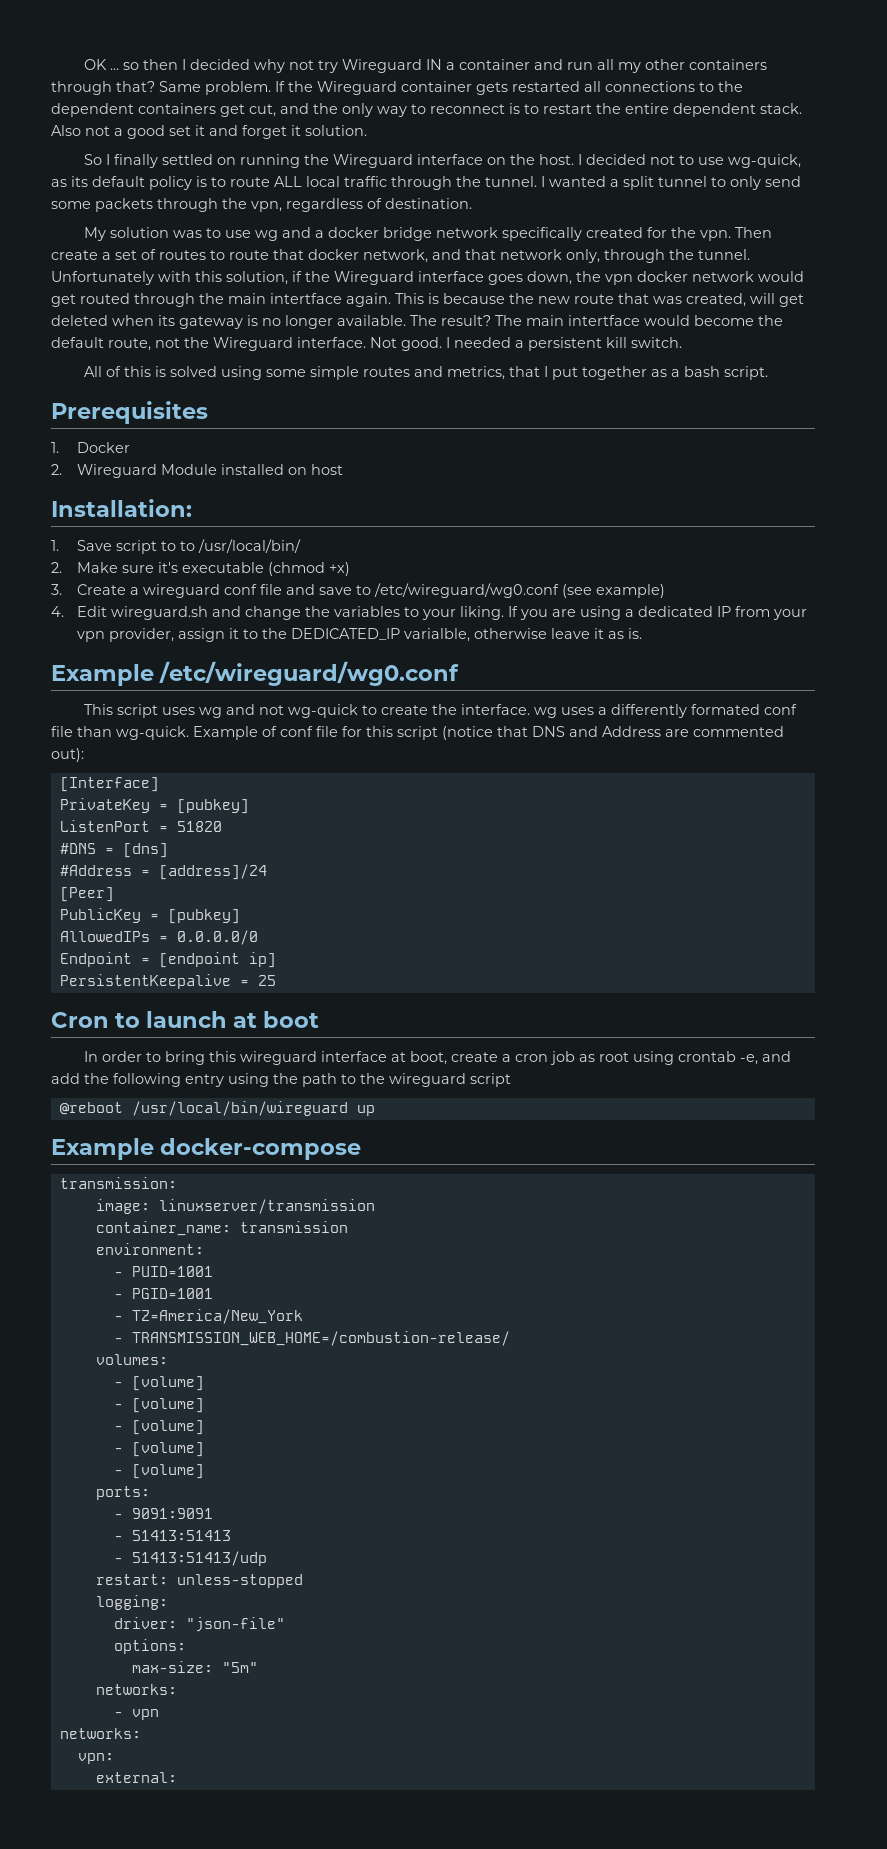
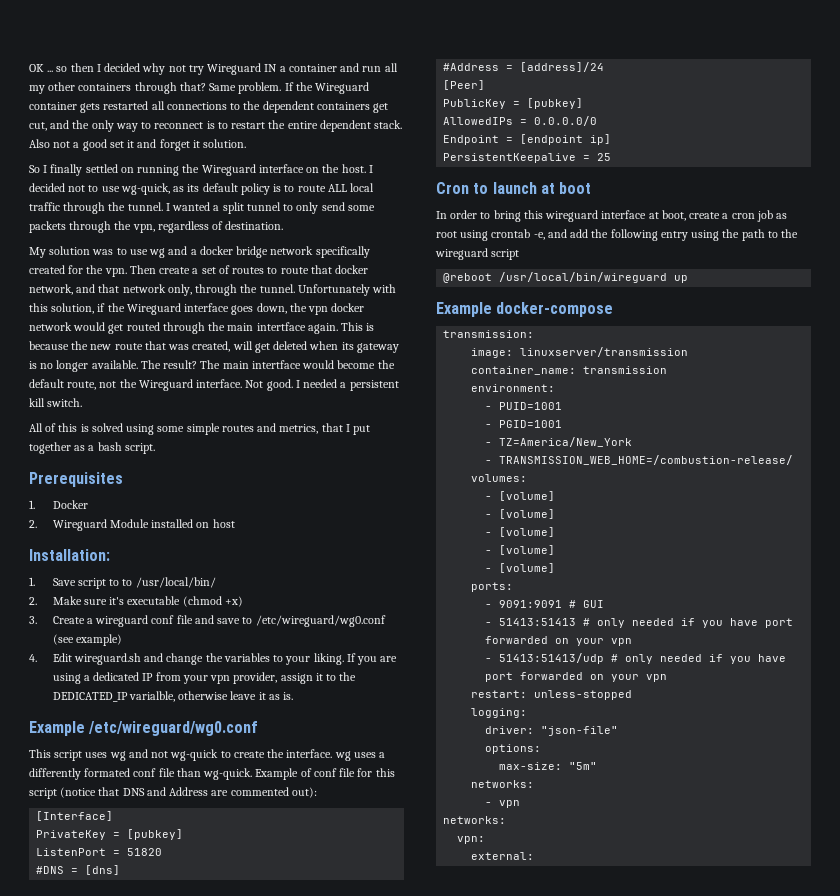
(213, 1513) none -> [569,600,605,608] # GUI
[113,1551,267,1566] // - 51413:51413/udp -> [583,618,794,628] [485,636,633,646] [485,653,787,664] [485,672,668,682] # only needed if you have port forwarded on your vpn // - 51413:51413/udp # only needed if you have port forwarded on your vpn

